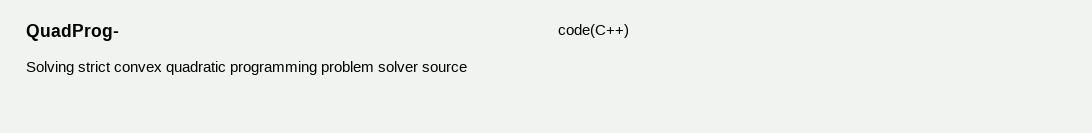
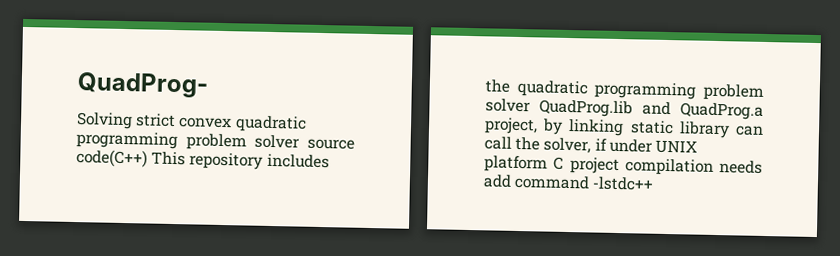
(629, 31) none -> [151,151,330,170] [485,79,764,101] [485,98,764,120] [484,117,764,139] [484,136,698,154] [484,155,763,176] [483,174,655,191] This repository includes the quadratic programming problem solver QuadProg.lib and QuadProg.a project, by linking static library can call the solver, if under UNIX platform C project compilation needs add command -lstdc++

